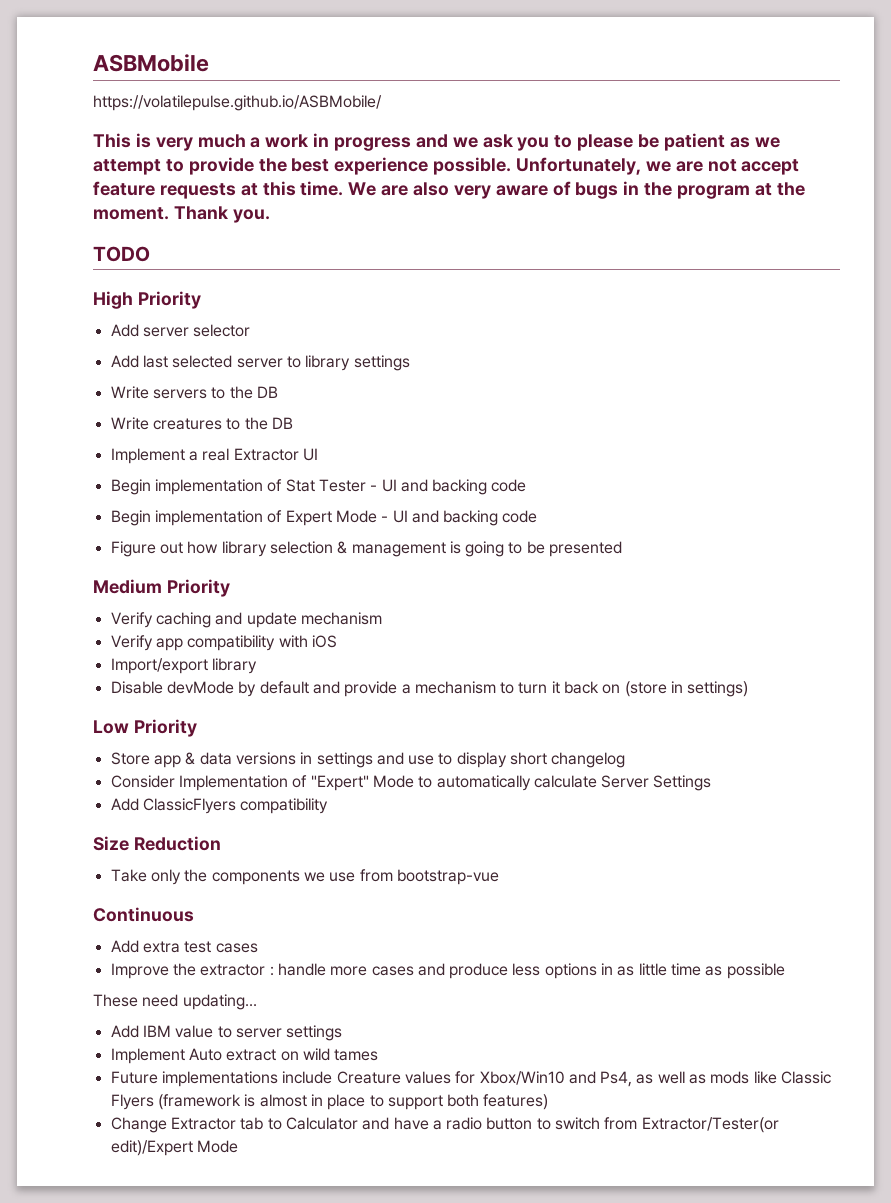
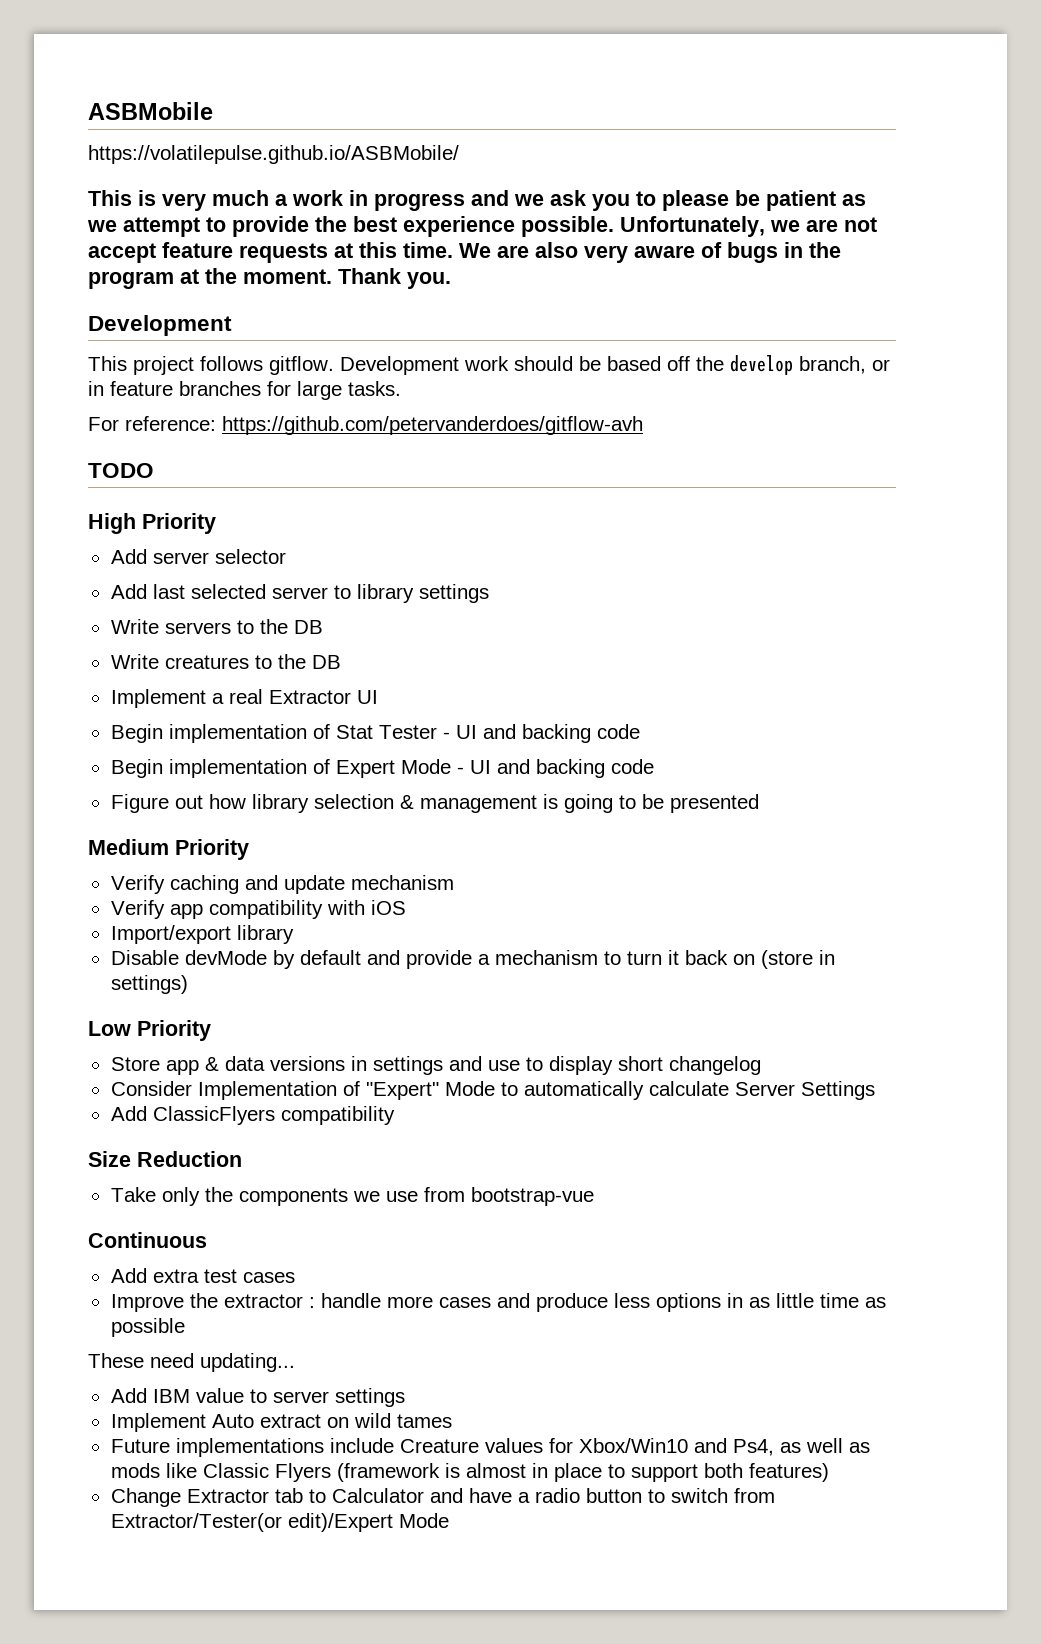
(270, 216) none -> [88,315,232,336] [88,355,890,375] [88,381,401,400] [88,416,643,435] // Development // This project follows gitflow. Development work should be based off the develop branch, or in feature branches for large tasks. // For reference: https://github.com/petervanderdoes/gitflow-avh

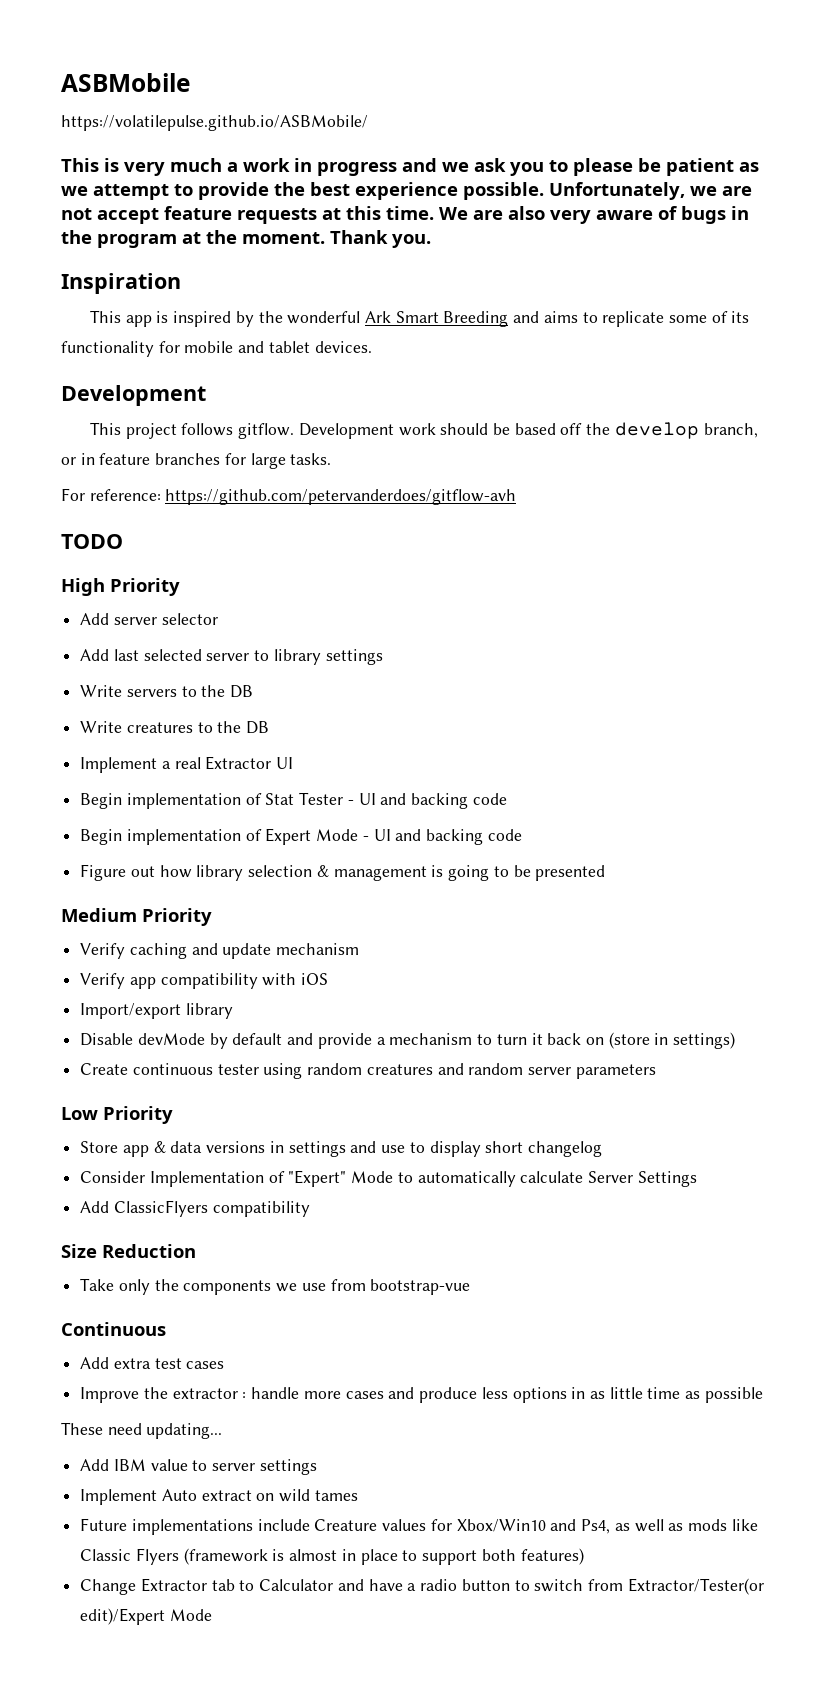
(451, 280) none -> [61,273,181,294] [89,310,750,327] [61,341,372,357] // Inspiration // This app is inspired by the wonderful Ark Smart Breeding and aims to replicate some of its functionality for mobile and tablet devices.
(188, 984) none -> [80,1063,656,1079] // Create continuous tester using random creatures and random server parameters

